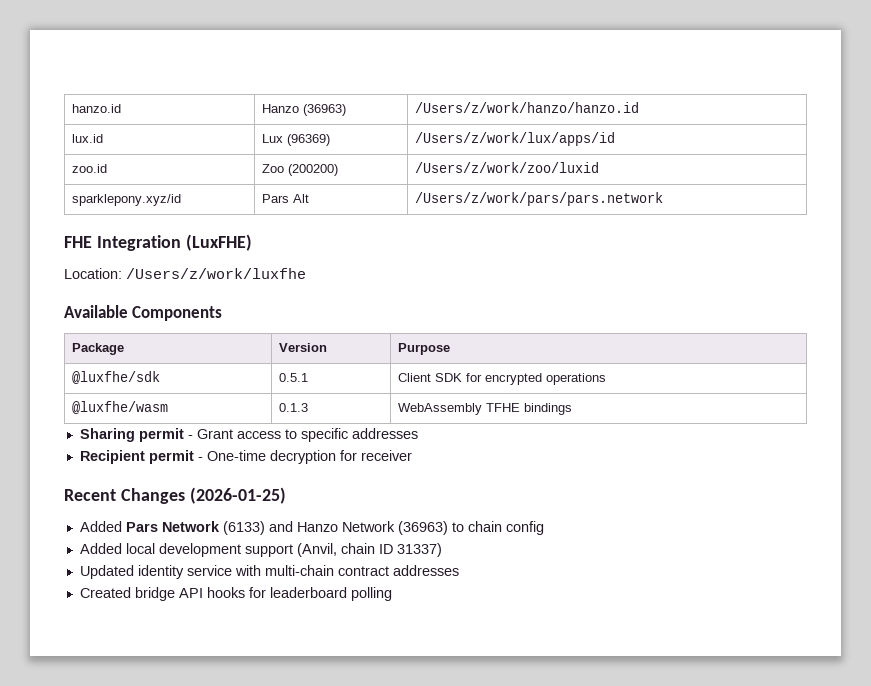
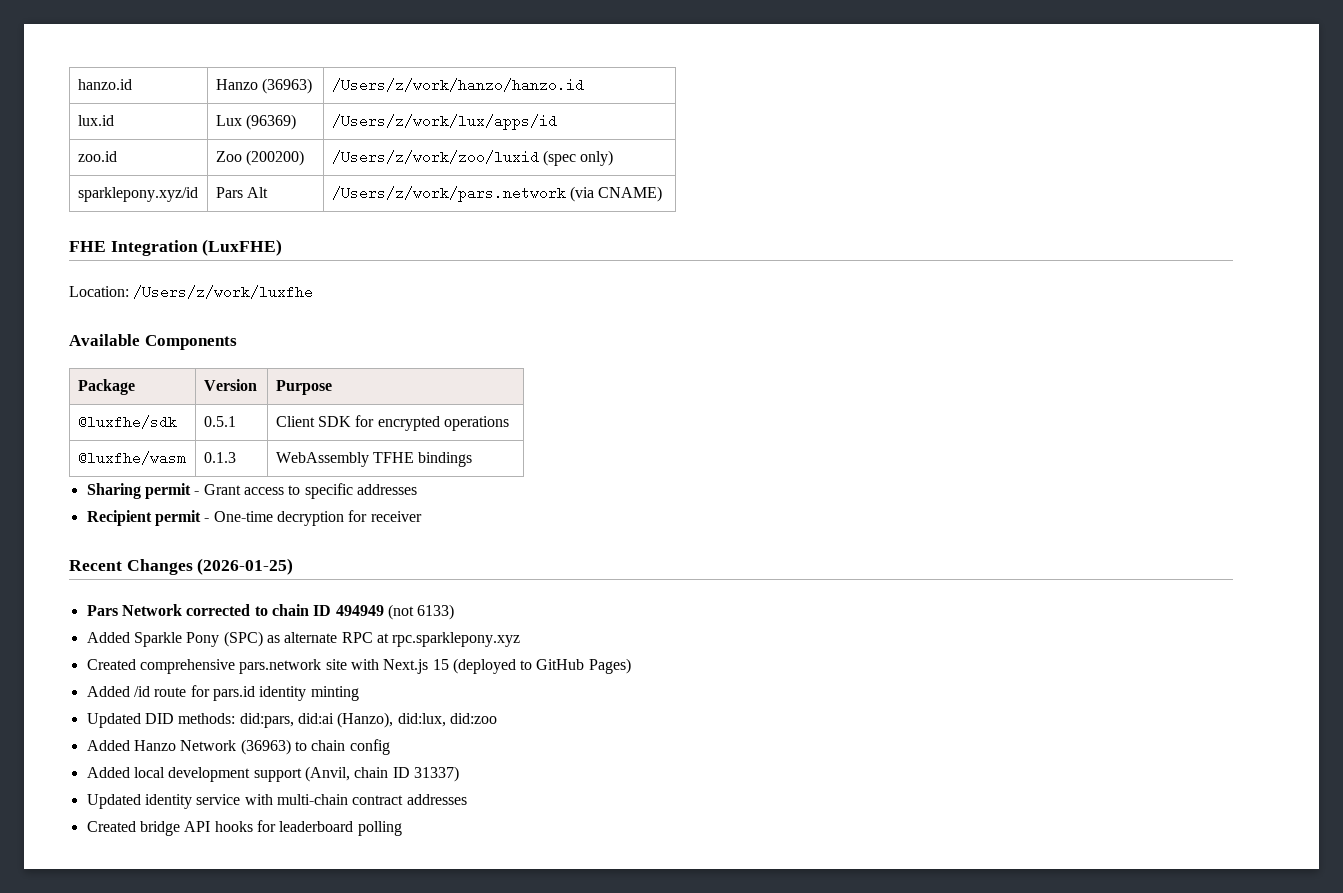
(600, 167) none -> [543,150,614,166] (spec only)
[415,192,664,206] /Users/z/work/pars/pars.network -> [331,186,663,202] /Users/z/work/pars.network (via CNAME)
[79,521,122,532] Added -> (294, 566) none
[222,521,293,535] (6133) and -> [186,604,455,620] [86,631,521,647] [86,658,631,674] [86,685,359,701] [86,712,497,728] [86,740,130,751] corrected to chain ID 494949 (not 6133) // Added Sparkle Pony (SPC) as alternate RPC at rpc.sparklepony.xyz // Created comprehensive pars.network site with Next.js 15 (deployed to GitHub Pages) // Added /id route for pars.id identity minting // Updated DID methods: did:pars, did:ai (Hanzo), did:lux, did:zoo // Added

